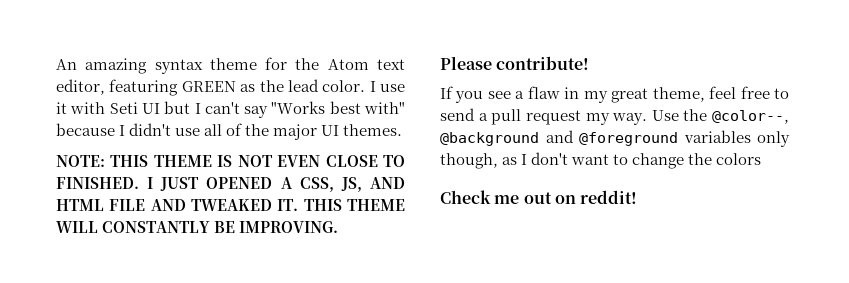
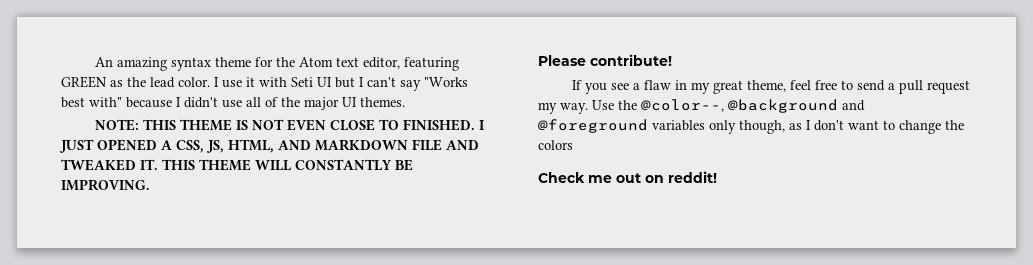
[370,177,406,189] [56,199,104,211] AND HTML -> [228,139,408,153] HTML, AND MARKDOWN

